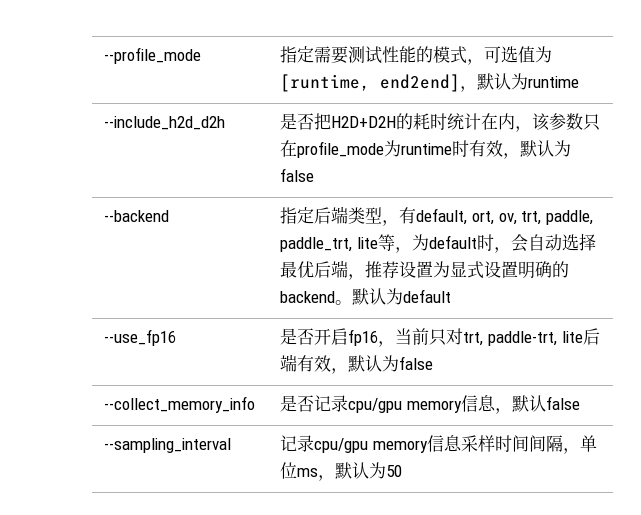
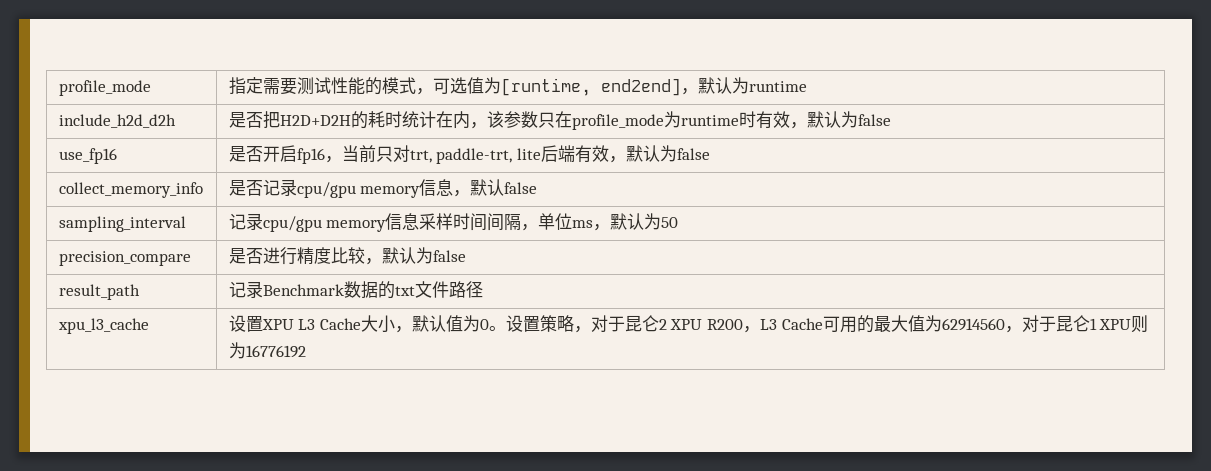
[104,47,202,64] --profile_mode -> [58,80,151,96] profile_mode
[104,116,226,130] --include_h2d_d2h -> [58,114,176,128] include_h2d_d2h
[104,210,170,222] [280,206,593,226] [280,233,596,253] [280,260,570,280] [280,288,452,305] [104,329,177,346] --backend | 指定后端类型，有default, ort, ov, trt, paddle, paddle_trt, lite等，为default时，会自动选择最优后端，推荐设置为显式设置明确的backend。默认为default // --use_fp16 -> [58,148,117,164] use_fp16
[104,396,256,413] --collect_memory_info -> [58,182,203,198] collect_memory_info
[104,438,232,453] --sampling_interval -> [58,216,186,232] sampling_interval
(403, 471) none -> [58,251,191,266] [228,247,466,265] [58,284,140,300] [228,281,483,299] [57,318,149,334] [228,315,1149,333] [228,342,306,359] // precision_compare | 是否进行精度比较，默认为false // result_path | 记录Benchmark数据的txt文件路径 // xpu_l3_cache | 设置XPU L3 Cache大小，默认值为0。设置策略，对于昆仑2 XPU R200，L3 Cache可用的最大值为62914560，对于昆仑1 XPU则为16776192

